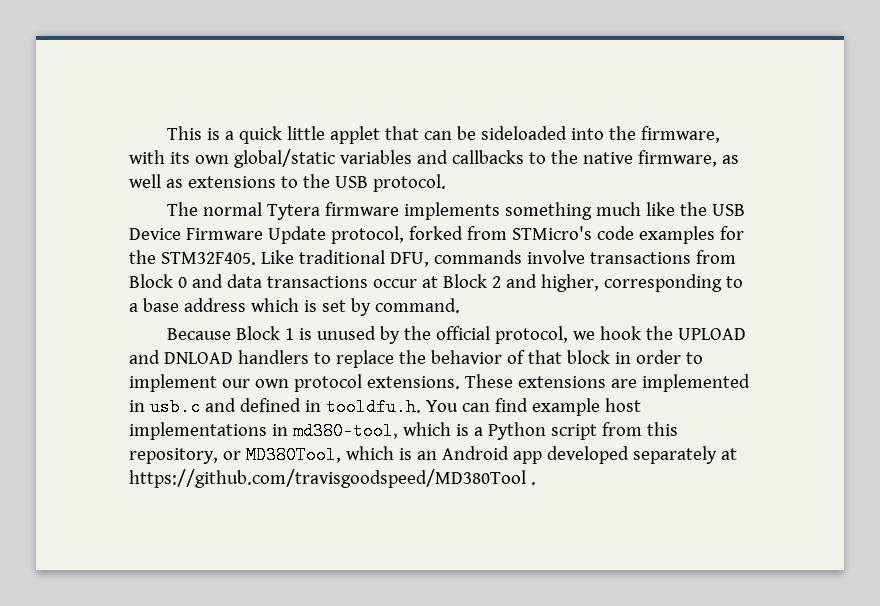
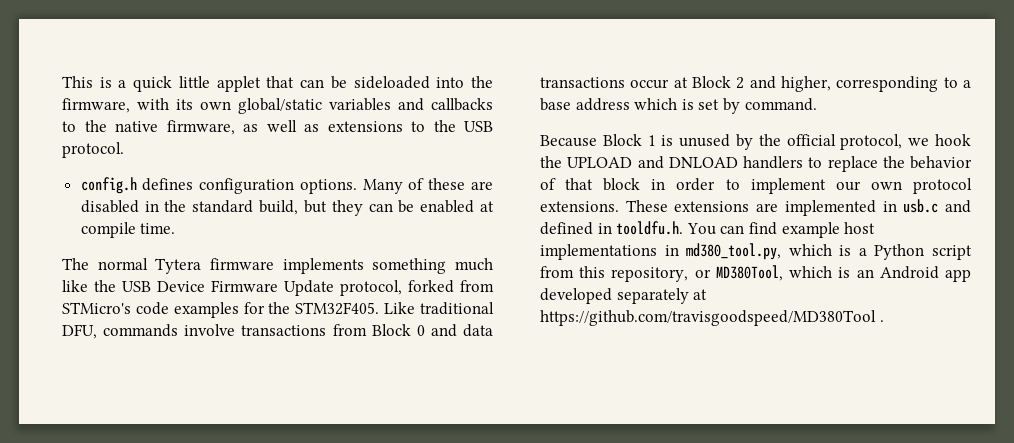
(446, 183) none -> [80,177,494,194] [80,200,494,216] [80,222,176,238] // config.h defines configuration options. Many of these are disabled in the standard build, but they can be enabled at compile time.
[292,422,398,440] md380-tool, -> [686,243,782,260] md380_tool.py,

